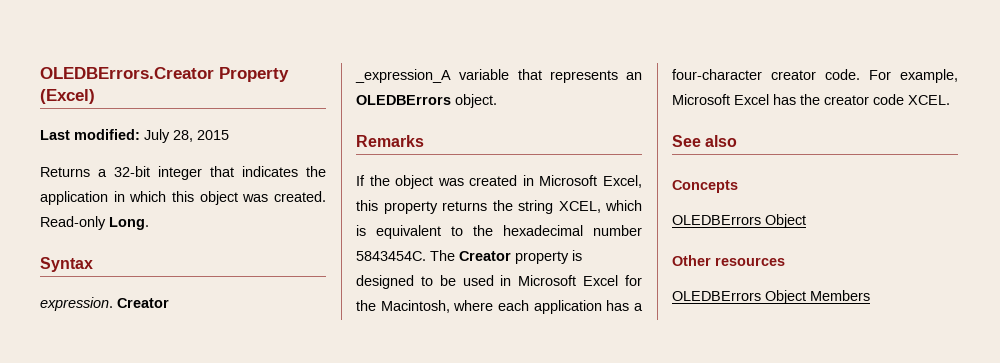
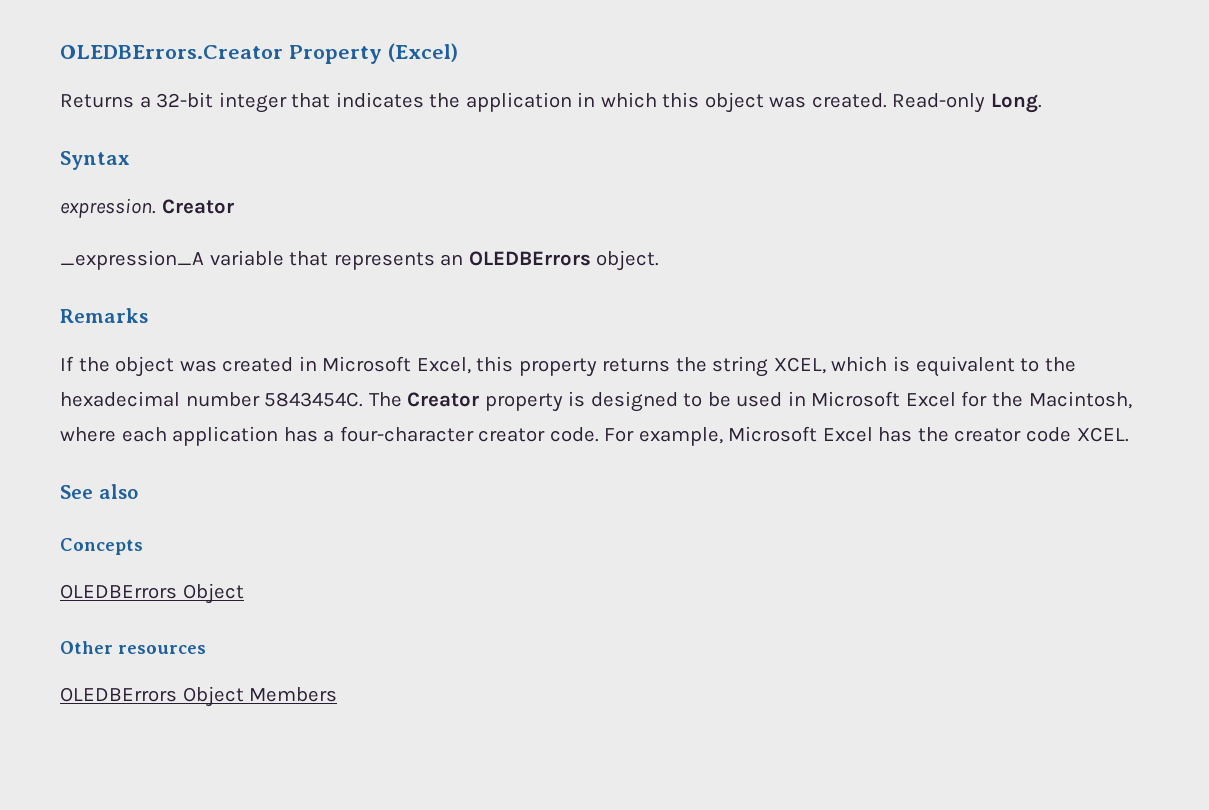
[40,129,229,143] // Last modified: July 28, 2015 -> (458, 52) none

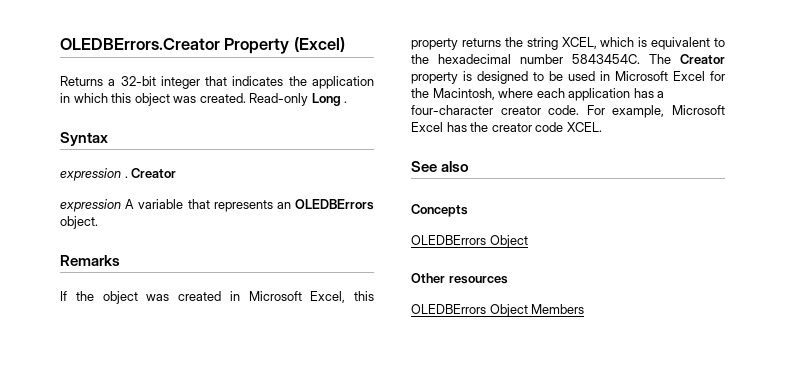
[991,93,1043,113] Long. -> [311,93,348,106] Long .
[60,198,156,218] expression. -> [60,168,128,181] expression .
[60,250,204,270] _expression_A -> [60,199,135,212] expression A

